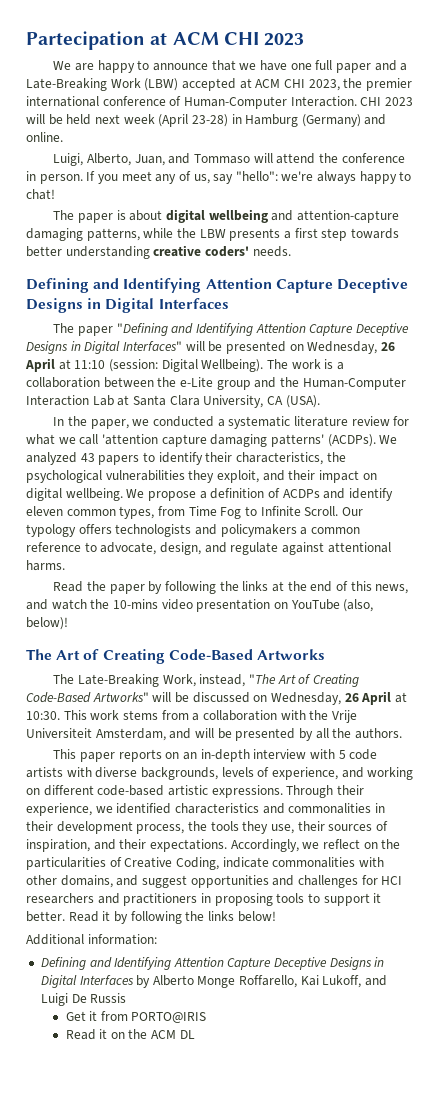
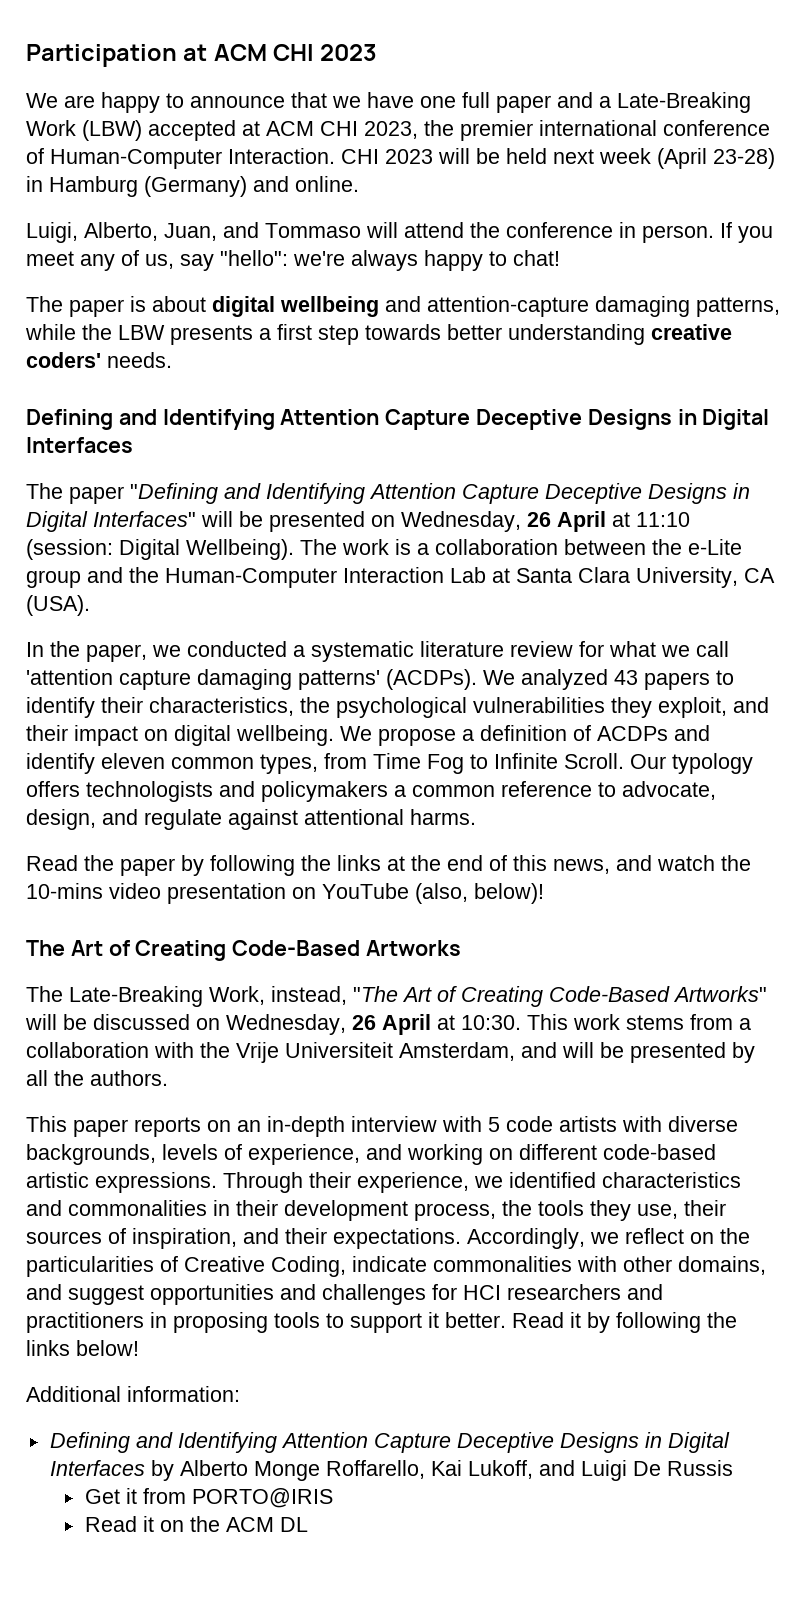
[26,31,145,50] Partecipation -> [26,44,177,67] Participation

